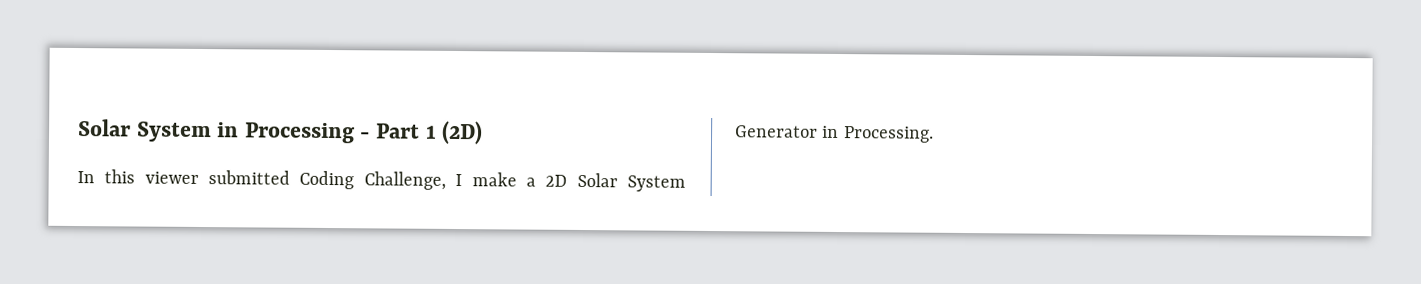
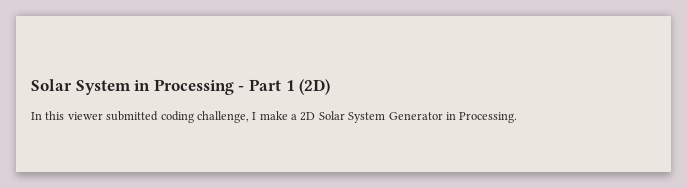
[299,170,446,190] Coding Challenge, -> [160,111,249,123] coding challenge,

